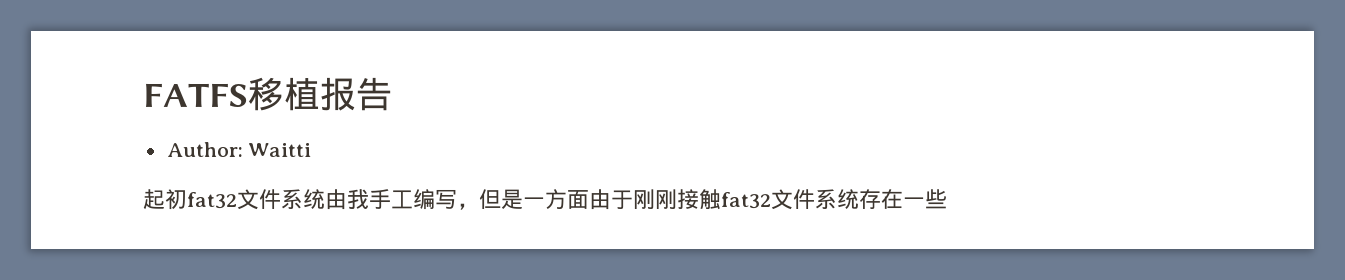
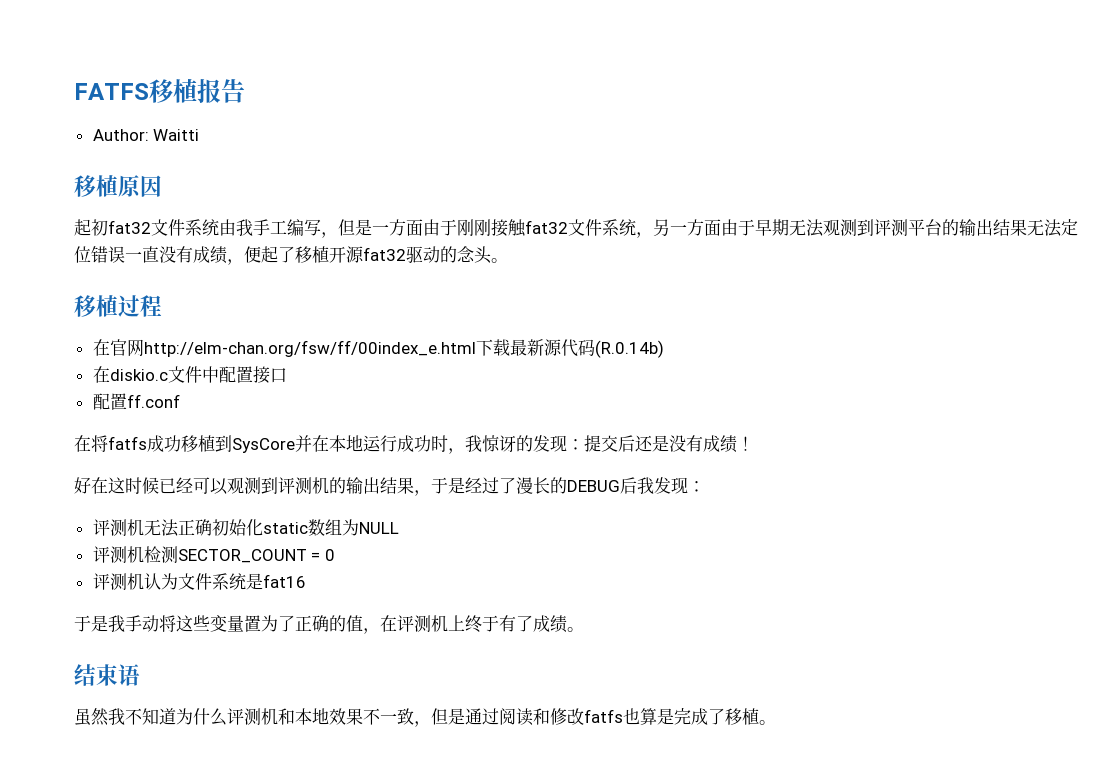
(312, 150) none -> [74,175,162,197] // 移植原因
[859,189,947,209] 存在一些 -> [636,219,1078,238] [74,246,508,265] [74,295,162,317] [92,339,664,358] [92,366,287,384] [92,393,180,410] [74,435,754,454] [74,477,705,496] [92,519,399,537] [92,546,335,563] [92,573,306,590] [74,615,584,634] [74,664,140,686] [74,708,776,727] ，另一方面由于早期无法观测到评测平台的输出结果无法定位错误一直没有成绩，便起了移植开源fat32驱动的念头。 // 移植过程 // 在官网http://elm-chan.org/fsw/ff/00index_e.html下载最新源代码(R.0.14b) // 在diskio.c文件中配置接口 // 配置ff.conf // 在将fatfs成功移植到SysCore并在本地运行成功时，我惊讶的发现：提交后还是没有成绩！ // 好在这时候已经可以观测到评测机的输出结果，于是经过了漫长的DEBUG后我发现： // 评测机无法正确初始化static数组为NULL // 评测机检测SECTOR_COUNT = 0 // 评测机认为文件系统是fat16 // 于是我手动将这些变量置为了正确的值，在评测机上终于有了成绩。 // 结束语 // 虽然我不知道为什么评测机和本地效果不一致，但是通过阅读和修改fatfs也算是完成了移植。

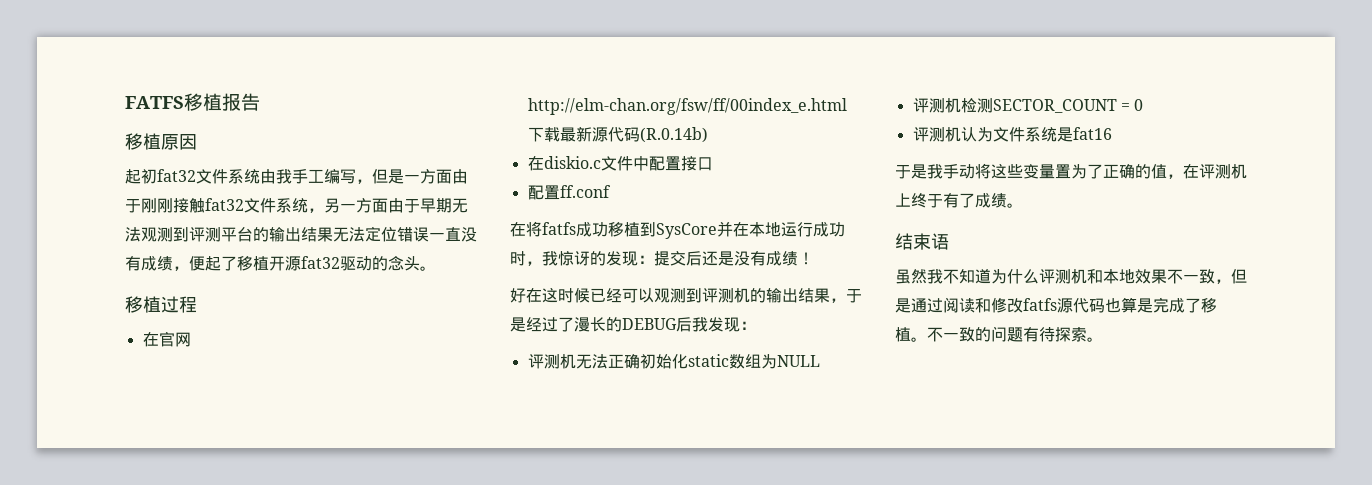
[92,129,200,141] // Author: Waitti -> (260, 102) none
(623, 716) none -> [1057,298,1105,313] 源代码
(776, 722) none -> [927,326,1103,342] 不一致的问题有待探索。

